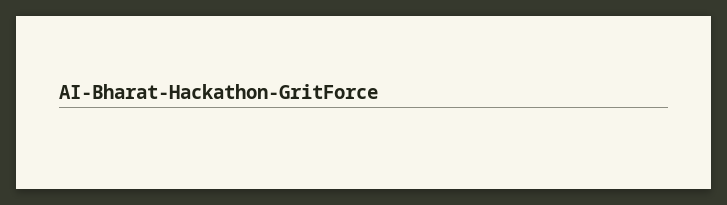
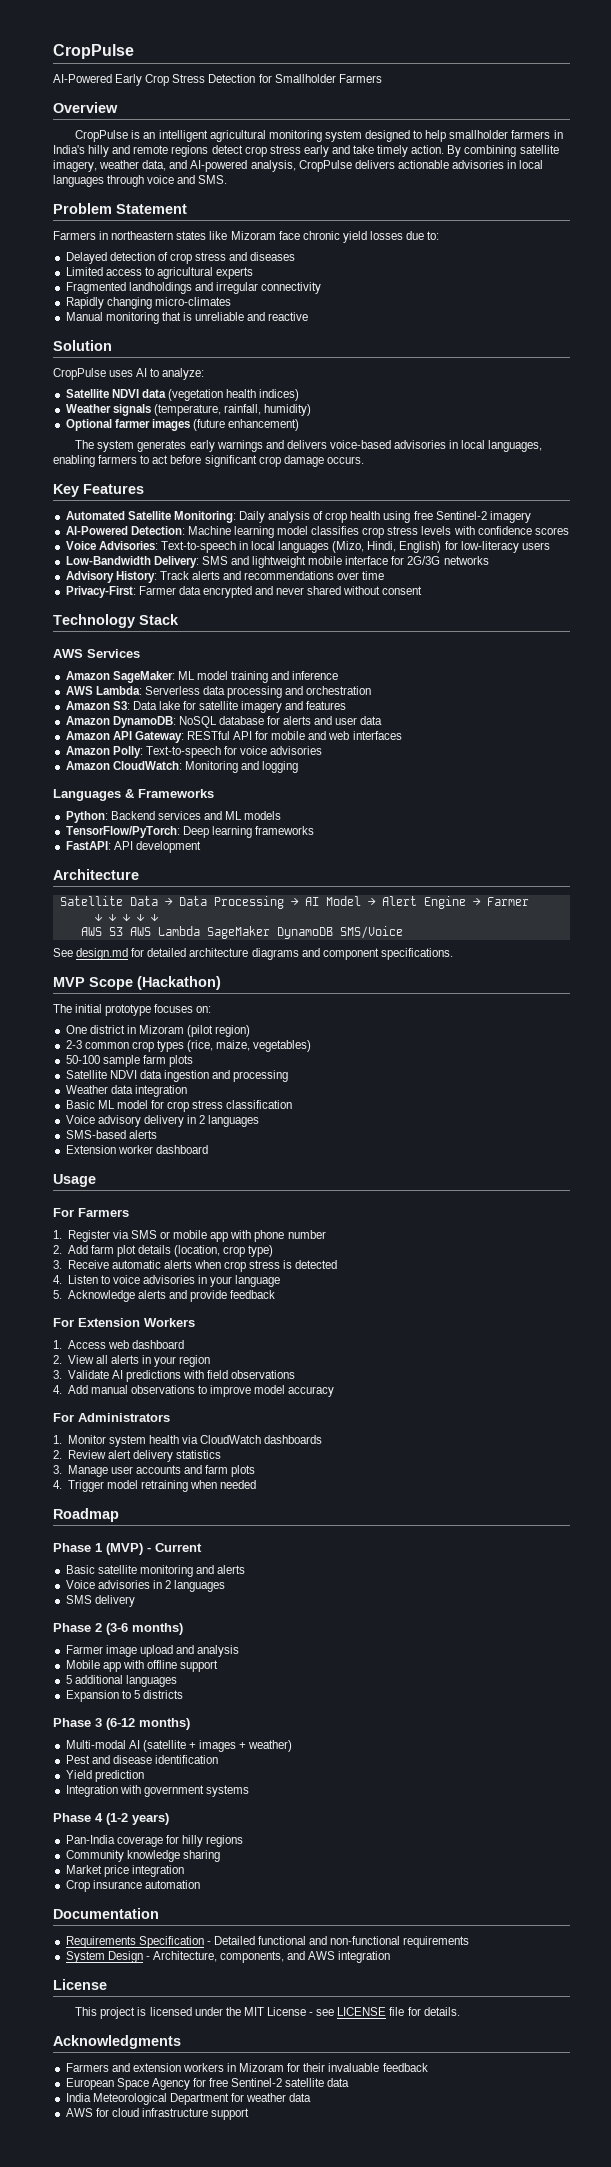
[59,84,378,99] AI-Bharat-Hackathon-GritForce -> [53,44,134,59] [53,74,382,86] [53,102,118,113] [75,130,563,142] [53,145,559,157] [53,160,544,172] [53,175,228,187] [53,203,187,214] [53,231,440,243] [65,252,296,264] [65,267,254,279] [65,282,322,294] [65,297,231,309] [65,312,309,324] [53,340,112,351] [53,368,205,380] [65,389,300,401] [65,404,312,416] [65,419,300,431] [75,440,543,452] [53,455,364,467] [53,484,144,497] [65,511,531,523] [65,526,569,538] [65,541,550,553] [65,556,489,568] [65,571,385,583] [65,586,423,598] [53,614,179,628] [53,649,140,658] [65,671,339,683] [65,686,372,698] [65,701,347,713] [65,716,383,728] [65,731,402,743] [65,746,323,758] [65,761,299,773] [53,789,214,801] [65,811,282,823] [65,826,314,838] [65,841,201,853] [53,869,139,880] [59,896,529,909] [93,914,159,921] [80,926,403,939] [53,948,453,960] [53,976,221,990] [53,1004,212,1016] [65,1025,251,1037] [65,1040,312,1052] [65,1055,193,1067] [65,1070,289,1082] [65,1085,187,1097] [65,1100,293,1112] [65,1115,260,1127] [65,1130,157,1139] [65,1145,208,1154] [53,1174,96,1187] [53,1208,129,1217] [53,1230,326,1242] [53,1245,274,1257] [53,1260,338,1272] [53,1275,281,1287] [53,1290,276,1302] [53,1318,195,1327] [53,1340,184,1349] [53,1355,211,1367] [53,1370,296,1382] [53,1385,335,1397] [53,1413,170,1422] [53,1435,323,1447] [53,1450,222,1462] [53,1465,256,1477] [53,1480,257,1492] [53,1508,119,1522] [53,1543,202,1555] [65,1565,246,1577] [65,1580,226,1592] [65,1595,135,1607] [53,1623,183,1635] [65,1645,240,1657] [65,1660,219,1672] [65,1675,177,1687] [65,1690,183,1702] [53,1718,190,1730] [65,1740,293,1752] [65,1755,218,1764] [65,1770,144,1782] [65,1785,249,1797] [53,1813,169,1825] [65,1835,244,1847] [65,1850,220,1862] [65,1865,184,1877] [65,1880,200,1892] [53,1908,159,1919] [65,1936,470,1948] [65,1951,391,1963] [53,1979,107,1990] [75,2007,460,2019] [53,2035,181,2049] [65,2063,428,2072] [65,2078,350,2090] [65,2093,312,2105] [65,2108,250,2120] CropPulse // AI-Powered Early Crop Stress Detection for Smallholder Farmers // Overview // CropPulse is an intelligent agricultural monitoring system designed to help smallholder farmers in India's hilly and remote regions detect crop stress early and take timely action. By combining satellite imagery, weather data, and AI-powered analysis, CropPulse delivers actionable advisories in local languages through voice and SMS. // Problem Statement // Farmers in northeastern states like Mizoram face chronic yield losses due to: // Delayed detection of crop stress and diseases // Limited access to agricultural experts // Fragmented landholdings and irregular connectivity // Rapidly changing micro-climates // Manual monitoring that is unreliable and reactive // Solution // CropPulse uses AI to analyze: // Satellite NDVI data (vegetation health indices) // Weather signals (temperature, rainfall, humidity) // Optional farmer images (future enhancement) // The system generates early warnings and delivers voice-based advisories in local languages, enabling farmers to act before significant crop damage occurs. // Key Features // Automated Satellite Monitoring: Daily analysis of crop health using free Sentinel-2 imagery // AI-Powered Detection: Machine learning model classifies crop stress levels with confidence scores // Voice Advisories: Text-to-speech in local languages (Mizo, Hindi, English) for low-literacy users // Low-Bandwidth Delivery: SMS and lightweight mobile interface for 2G/3G networks // Advisory History: Track alerts and recommendations over time // Privacy-First: Farmer data encrypted and never shared without consent // Technology Stack // AWS Services // Amazon SageMaker: ML model training and inference // AWS Lambda: Serverless data processing and orchestration // Amazon S3: Data lake for satellite imagery and features // Amazon DynamoDB: NoSQL database for alerts and user data // Amazon API Gateway: RESTful API for mobile and web interfaces // Amazon Polly: Text-to-speech for voice advisories // Amazon CloudWatch: Monitoring and logging // Languages & Frameworks // Python: Backend services and ML models // TensorFlow/PyTorch: Deep learning frameworks // FastAPI: API development // Architecture // Satellite Data → Data Processing → AI Model → Alert Engine → Farmer // ↓ ↓ ↓ ↓ ↓ // AWS S3 AWS Lambda SageMaker DynamoDB SMS/Voice // See design.md for detailed architecture diagrams and component specifications. // MVP Scope (Hackathon) // The initial prototype focuses on: // One district in Mizoram (pilot region) // 2-3 common crop types (rice, maize, vegetables) // 50-100 sample farm plots // Satellite NDVI data ingestion and processing // Weather data integration // Basic ML model for crop stress classification // Voice advisory delivery in 2 languages // SMS-based alerts // Extension worker dashboard // Usage // For Farmers // 1. Register via SMS or mobile app with phone number // 2. Add farm plot details (location, crop type) // 3. Receive automatic alerts when crop stress is detected // 4. Listen to voice advisories in your language // 5. Acknowledge alerts and provide feedback // For Extension Workers // 1. Access web dashboard // 2. View all alerts in your region // 3. Validate AI predictions with field observations // 4. Add manual observations to improve model accuracy // For Administrators // 1. Monitor system health via CloudWatch dashboards // 2. Review alert delivery statistics // 3. Manage user accounts and farm plots // 4. Trigger model retraining when needed // Roadmap // Phase 1 (MVP) - Current // Basic satellite monitoring and alerts // Voice advisories in 2 languages // SMS delivery // Phase 2 (3-6 months) // Farmer image upload and analysis // Mobile app with offline support // 5 additional languages // Expansion to 5 districts // Phase 3 (6-12 months) // Multi-modal AI (satellite + images + weather) // Pest and disease identification // Yield prediction // Integration with government systems // Phase 4 (1-2 years) // Pan-India coverage for hilly regions // Community knowledge sharing // Market price integration // Crop insurance automation // Documentation // Requirements Specification - Detailed functional and non-functional requirements // System Design - Architecture, components, and AWS integration // License // This project is licensed under the MIT License - see LICENSE file for details. // Acknowledgments // Farmers and extension workers in Mizoram for their invaluable feedback // European Space Agency for free Sentinel-2 satellite data // India Meteorological Department for weather data // AWS for cloud infrastructure support

